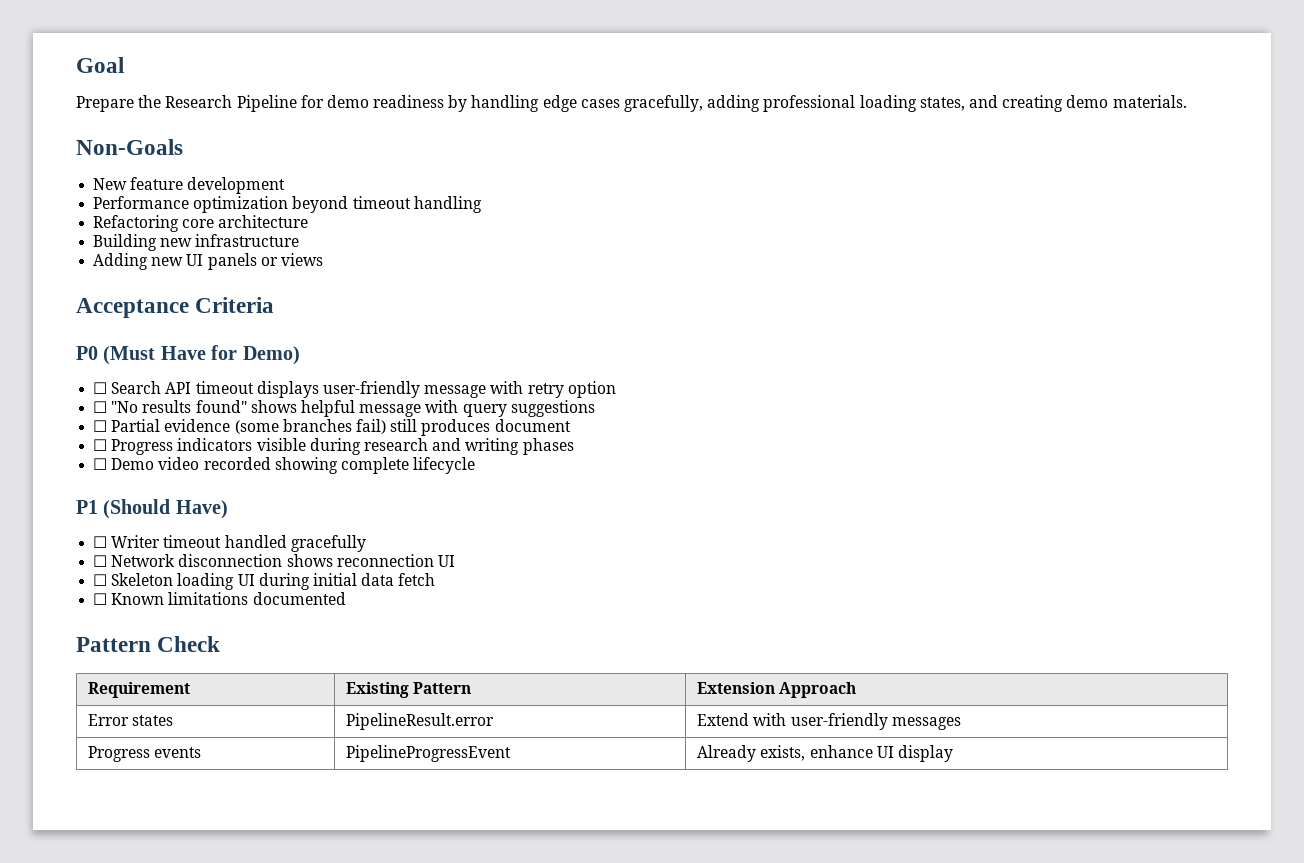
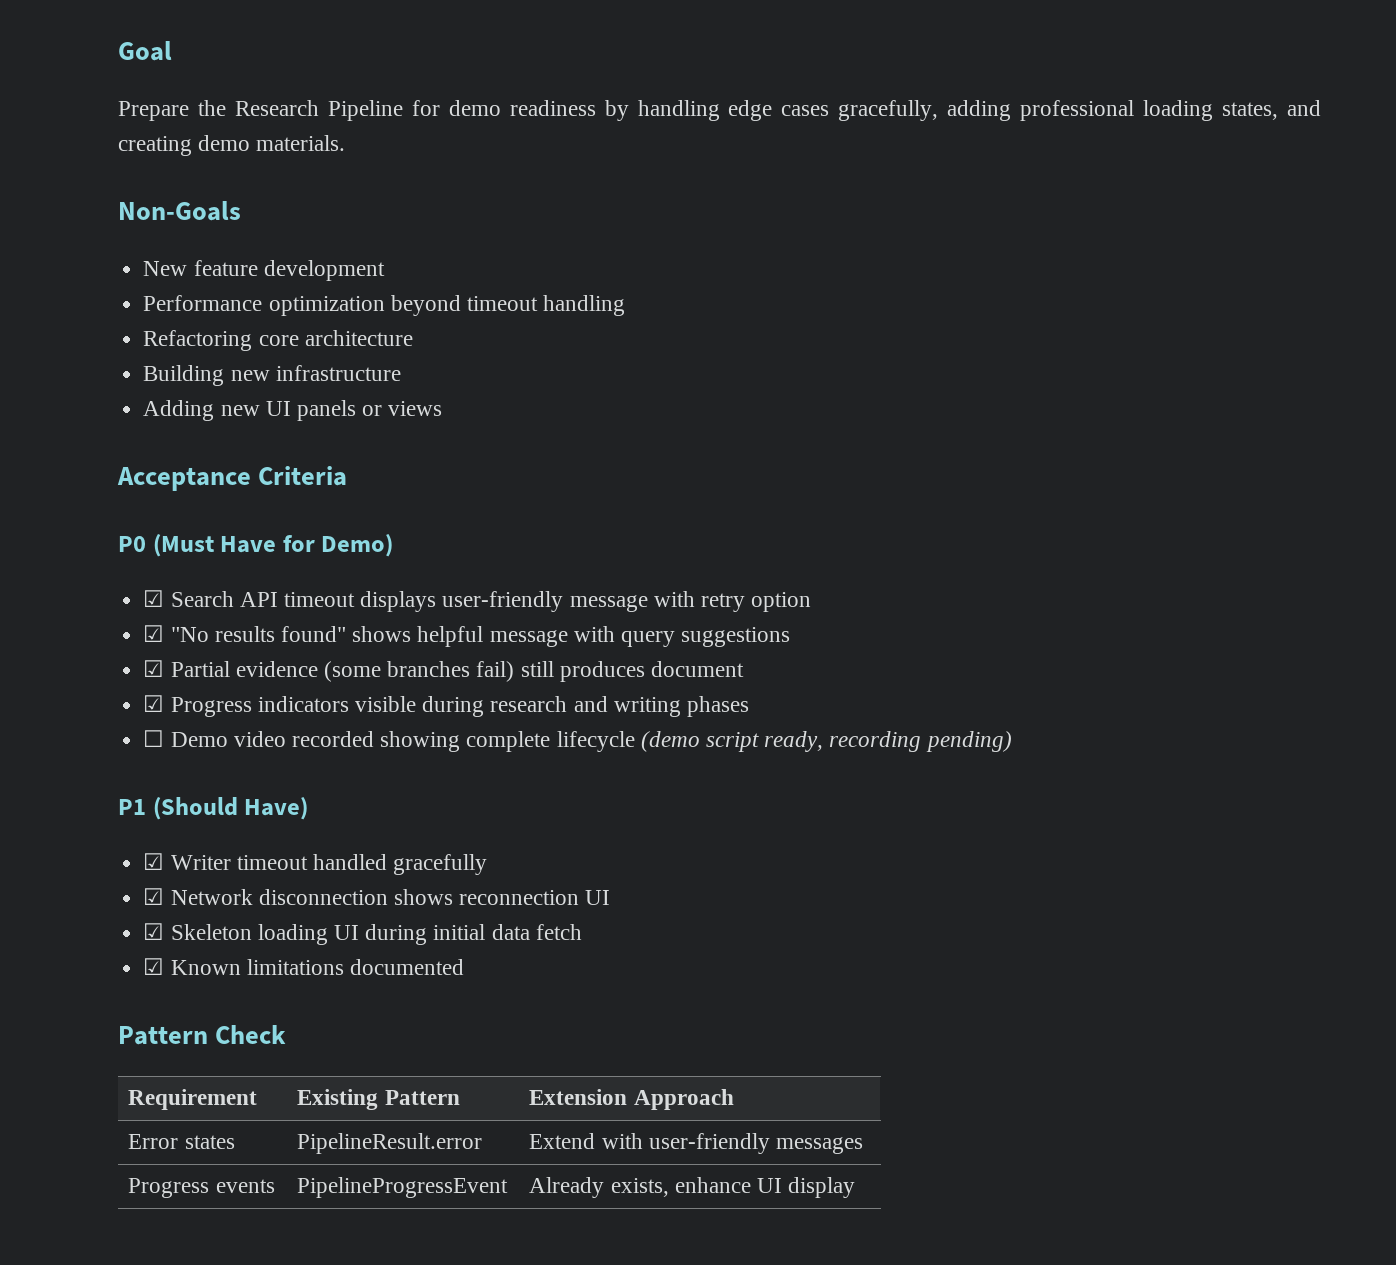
[93,382,108,394] ☐ -> [143,590,165,607] ☑
[93,401,108,413] ☐ -> [143,625,165,642] ☑
[93,420,108,432] ☐ -> [143,660,165,677] ☑
[93,439,108,451] ☐ -> [143,695,165,712] ☑
(476, 465) none -> [640,731,1012,752] (demo script ready, recording pending)
[93,536,108,548] ☐ -> [143,853,165,870] ☑
[93,555,108,567] ☐ -> [143,888,165,905] ☑
[93,574,108,586] ☐ -> [143,923,165,940] ☑
[93,593,108,605] ☐ -> [143,958,165,975] ☑

